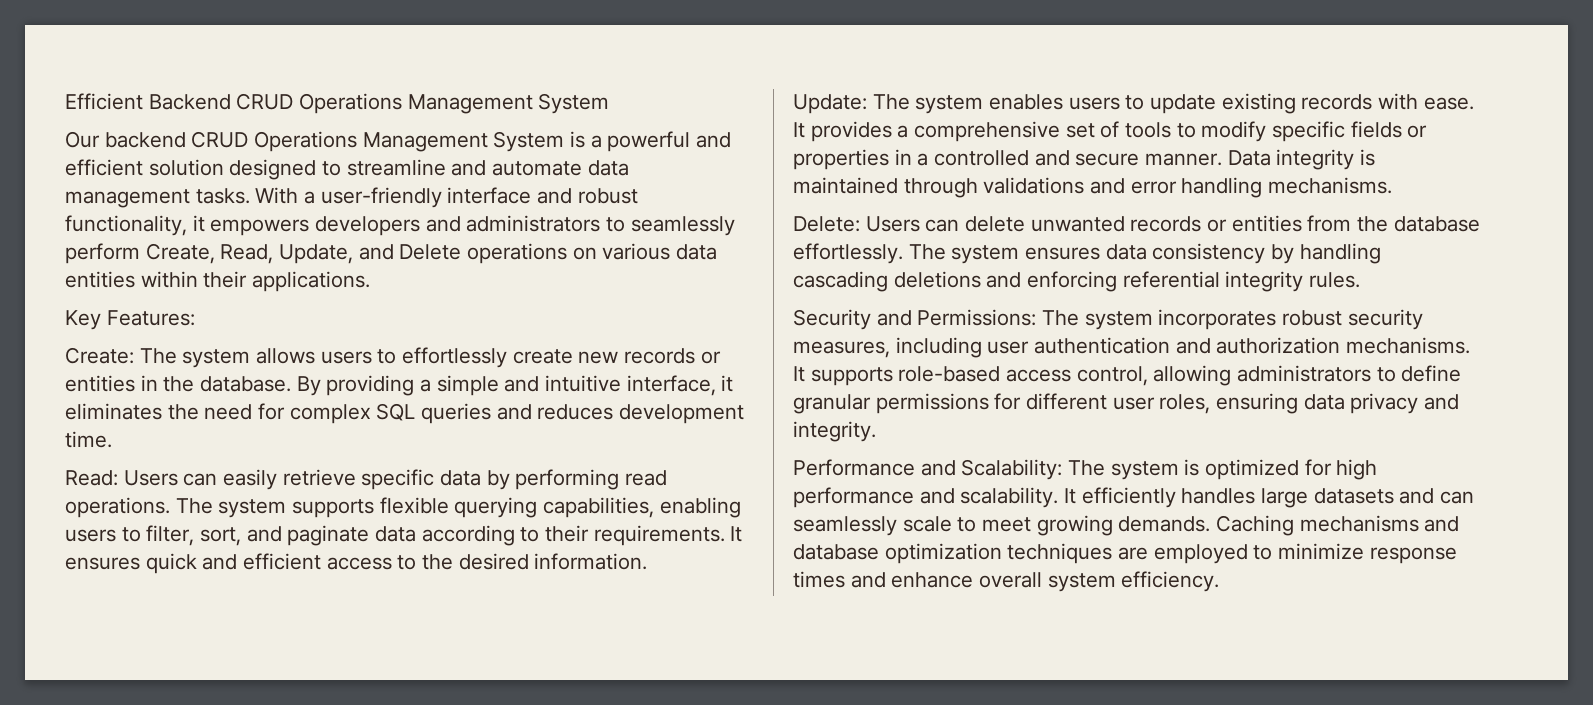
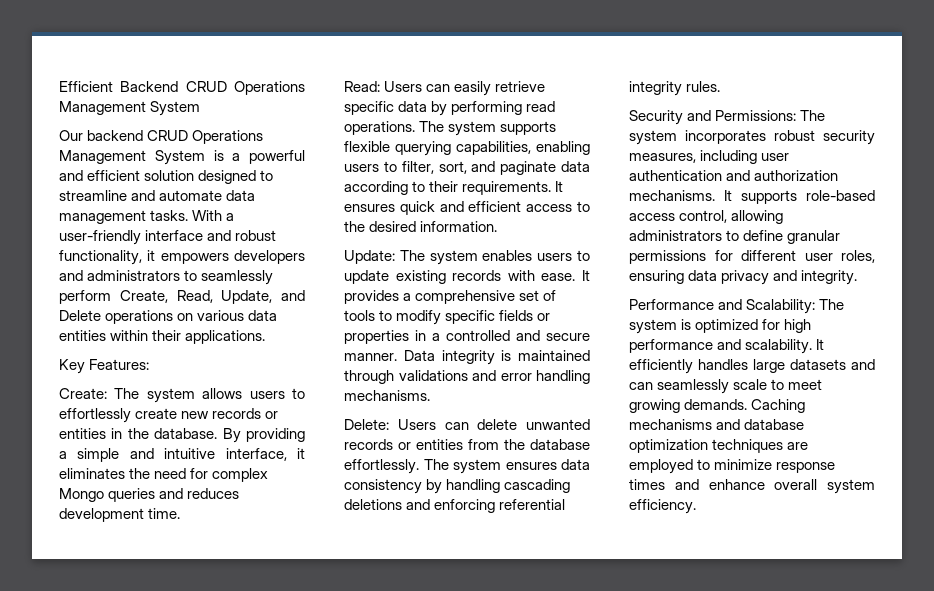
[376,403,416,421] SQL -> [59,488,104,502] Mongo

